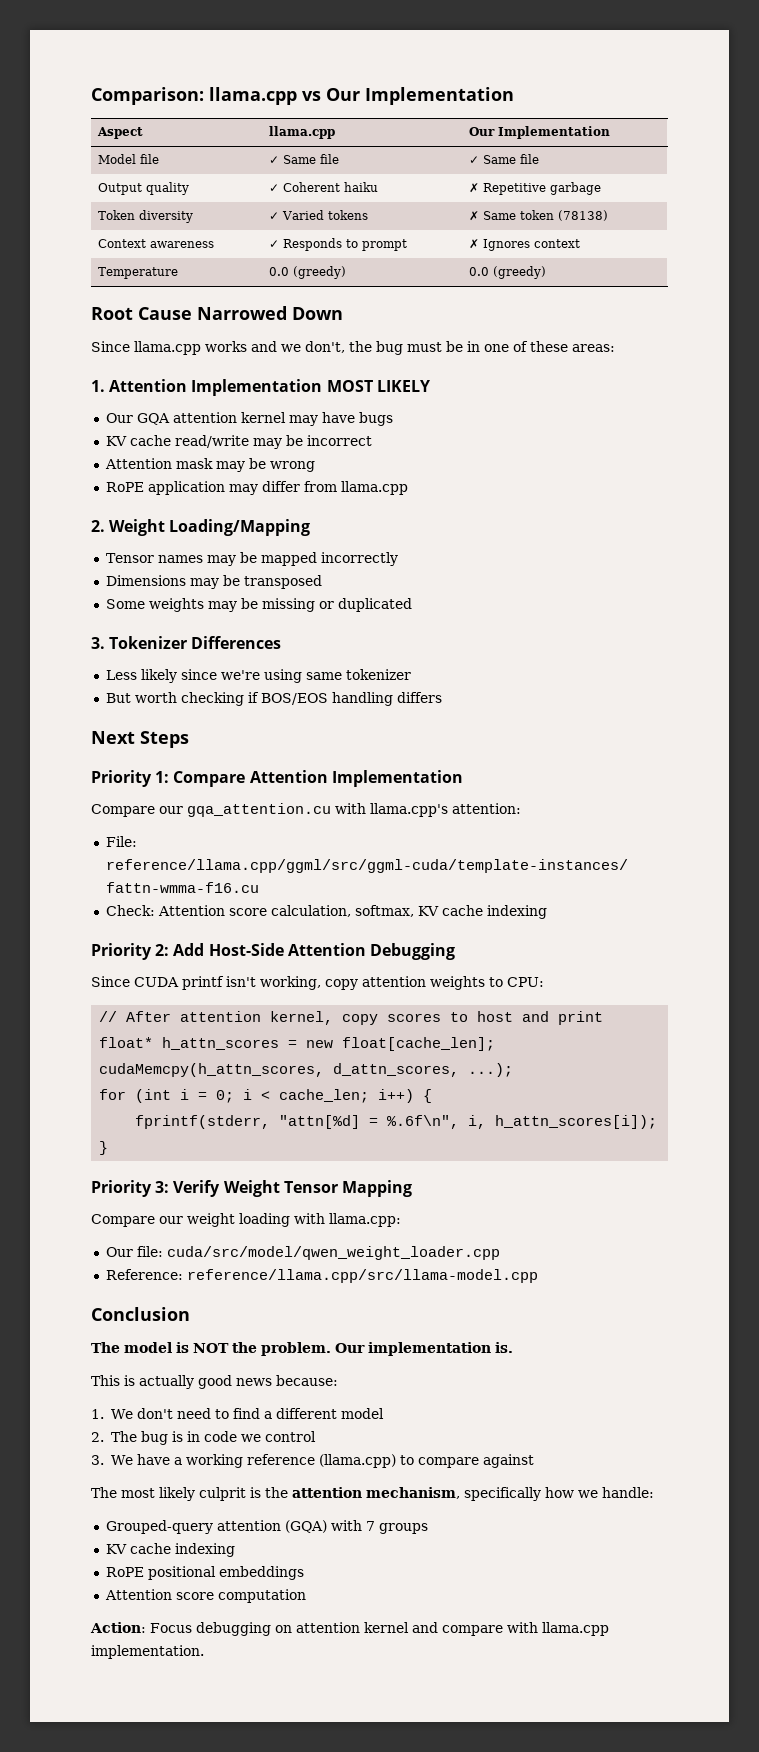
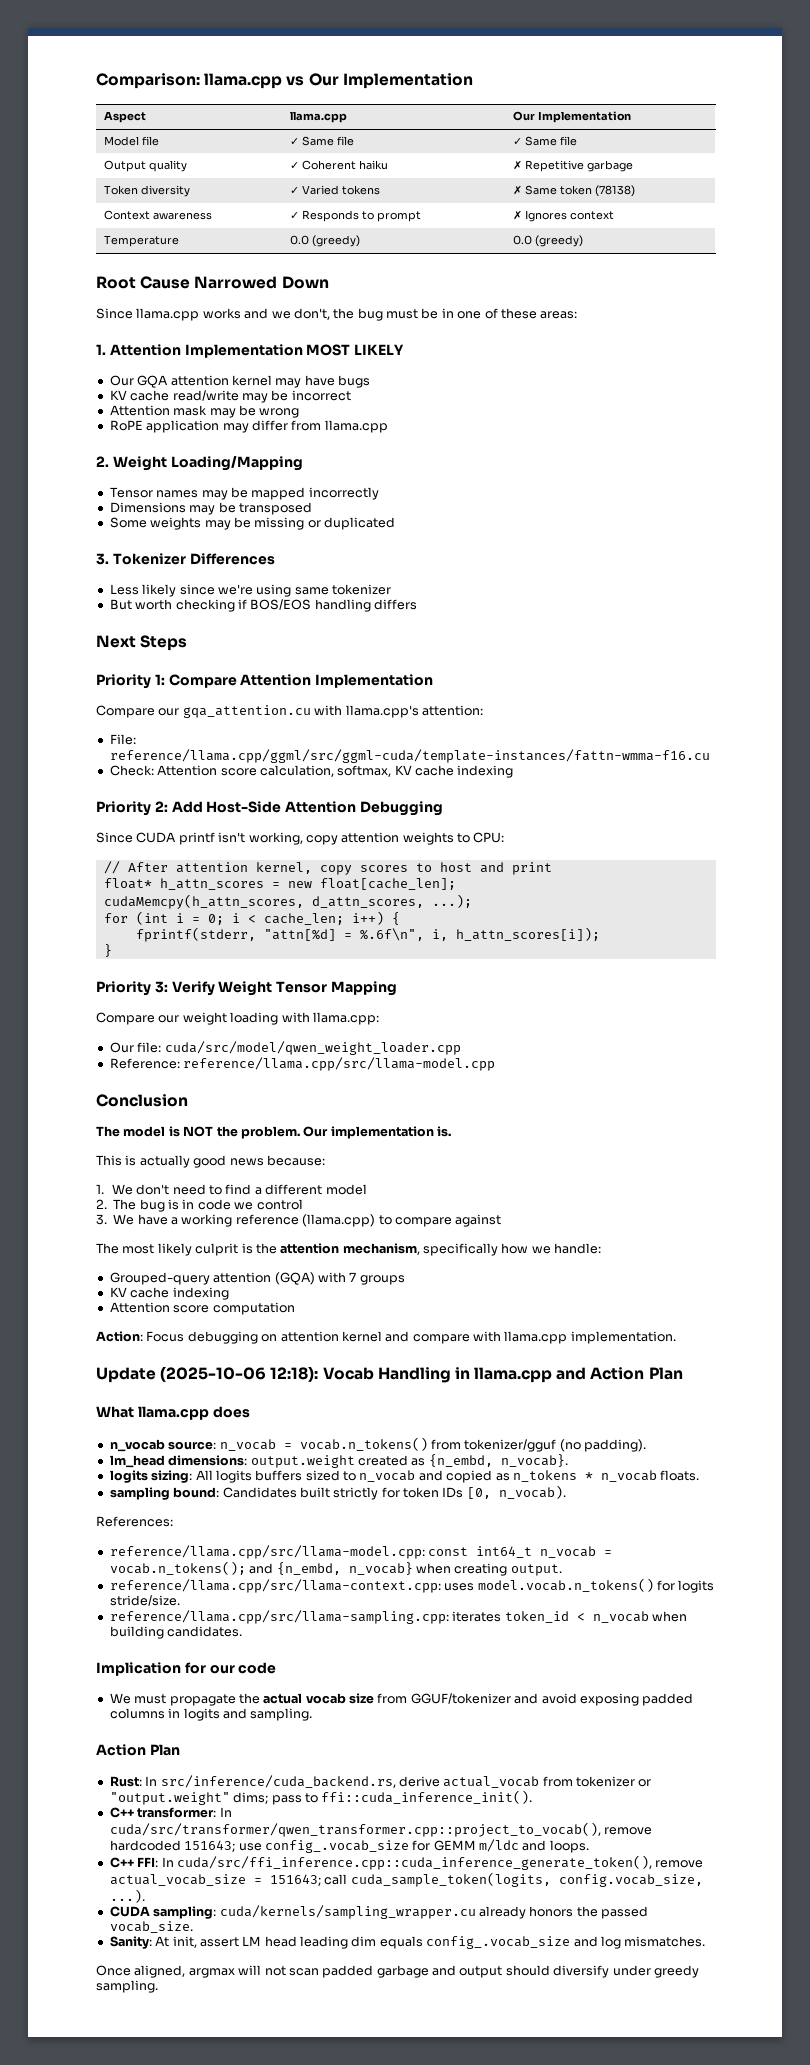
[105,1566,304,1580] // RoPE positional embeddings -> (229, 1293) none
(204, 1652) none -> [96,1366,683,1383] [96,1406,250,1420] [109,1437,646,1452] [109,1454,568,1468] [109,1470,700,1483] [109,1485,566,1500] [96,1516,173,1527] [109,1545,613,1559] [109,1561,562,1576] [109,1578,715,1593] [109,1595,180,1606] [109,1610,687,1624] [109,1626,243,1639] [96,1662,277,1676] [109,1693,694,1706] [109,1708,313,1721] [96,1744,180,1756] [109,1775,652,1788] [109,1790,533,1805] [109,1807,232,1818] [109,1822,653,1837] [109,1839,589,1853] [109,1855,704,1870] [109,1872,703,1887] [109,1889,145,1903] [109,1905,648,1919] [109,1921,193,1933] [109,1936,706,1949] [96,1965,699,1978] [96,1980,158,1993] // Update (2025-10-06 12:18): Vocab Handling in llama.cpp and Action Plan // What llama.cpp does // n_vocab source: n_vocab = vocab.n_tokens() from tokenizer/gguf (no padding). // lm_head dimensions: output.weight created as {n_embd, n_vocab}. // logits sizing: All logits buffers sized to n_vocab and copied as n_tokens * n_vocab floats. // sampling bound: Candidates built strictly for token IDs [0, n_vocab). // References: // reference/llama.cpp/src/llama-model.cpp: const int64_t n_vocab = vocab.n_tokens(); and {n_embd, n_vocab} when creating output. // reference/llama.cpp/src/llama-context.cpp: uses model.vocab.n_tokens() for logits stride/size. // reference/llama.cpp/src/llama-sampling.cpp: iterates token_id < n_vocab when building candidates. // Implication for our code // We must propagate the actual vocab size from GGUF/tokenizer and avoid exposing padded columns in logits and sampling. // Action Plan // Rust: In src/inference/cuda_backend.rs, derive actual_vocab from tokenizer or "output.weight" dims; pass to ffi::cuda_inference_init(). // C++ transformer: In cuda/src/transformer/qwen_transformer.cpp::project_to_vocab(), remove hardcoded 151643; use config_.vocab_size for GEMM m/ldc and loops. // C++ FFI: In cuda/src/ffi_inference.cpp::cuda_inference_generate_token(), remove actual_vocab_size = 151643; call cuda_sample_token(logits, config.vocab_size, ...). // CUDA sampling: cuda/kernels/sampling_wrapper.cu already honors the passed vocab_size. // Sanity: At init, assert LM head leading dim equals config_.vocab_size and log mismatches. // Once aligned, argmax will not scan padded garbage and output should diversify under greedy sampling.

